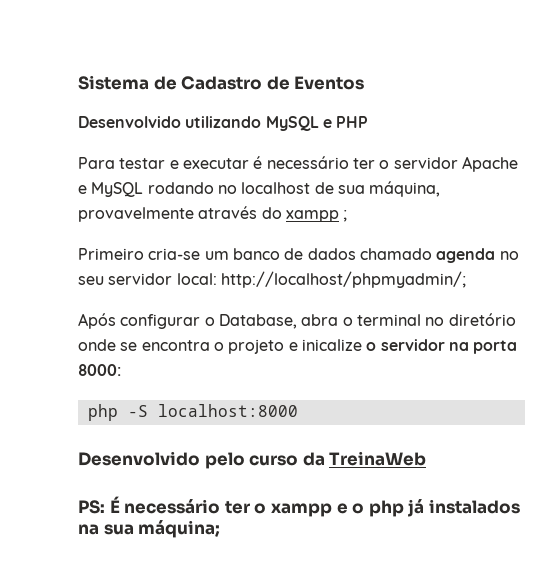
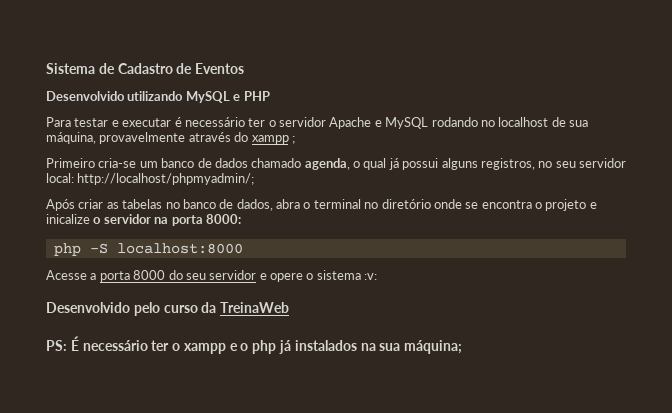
[436,248,496,263] agenda -> [304,158,535,170] agenda, o qual já possui alguns registros,
[120,314,297,329] configurar o Database, -> [78,199,273,211] criar as tabelas no banco de dados,
(298, 410) none -> [46,270,378,282] // Acesse a porta 8000 do seu servidor e opere o sistema :v:

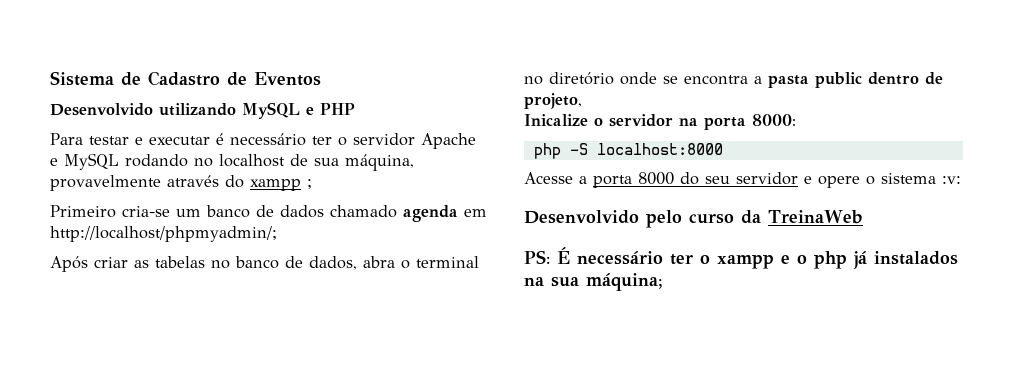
[304,158,626,170] [46,173,74,183] agenda, o qual já possui alguns registros, no seu servidor local: -> [403,205,487,222] agenda em
[535,199,597,211] [46,214,90,224] o projeto e inicalize -> [754,72,943,88] [524,93,582,109] [524,114,588,126] a pasta public dentro de projeto, // Inicalize

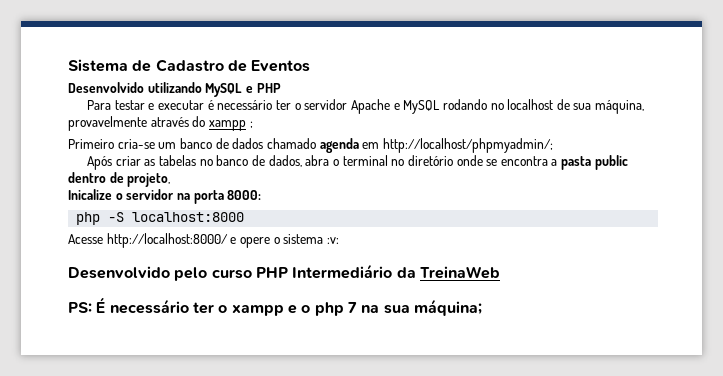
[579,172,798,188] a porta 8000 do seu servidor -> [106,233,228,248] http://localhost:8000/
(734, 218) none -> [255,264,393,279] PHP Intermediário
[853,251,958,269] já instalados -> [347,302,357,313] 7

